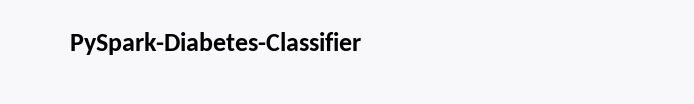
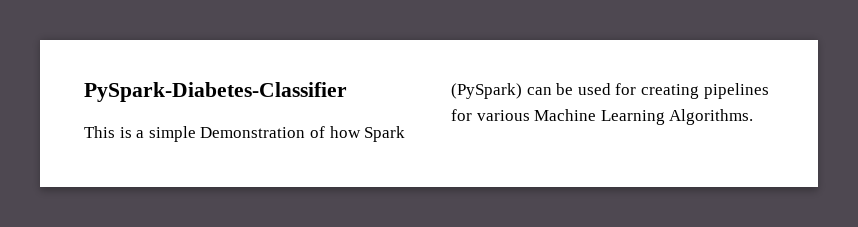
(361, 43) none -> [84,126,406,142] [451,83,769,99] [451,109,754,125] // This is a simple Demonstration of how Spark (PySpark) can be used for creating pipelines for various Machine Learning Algorithms.

